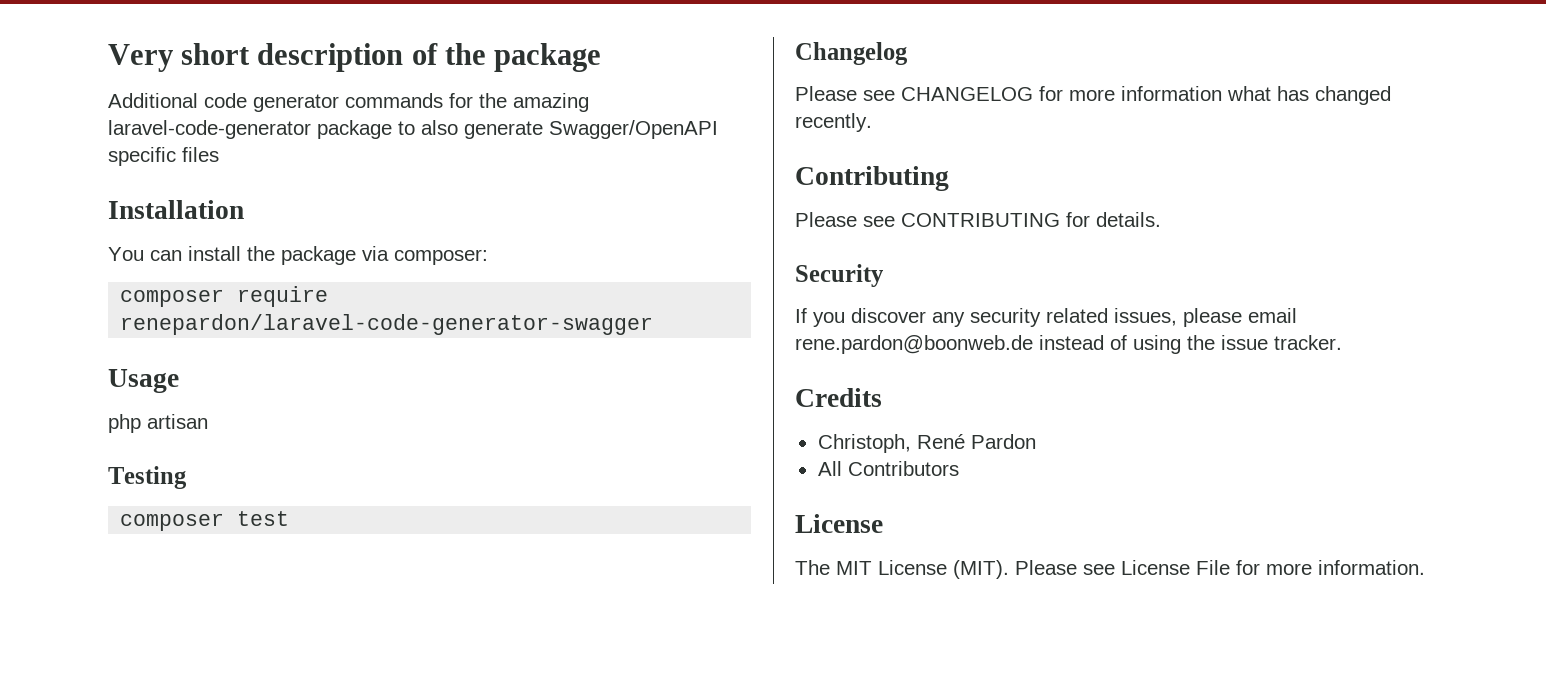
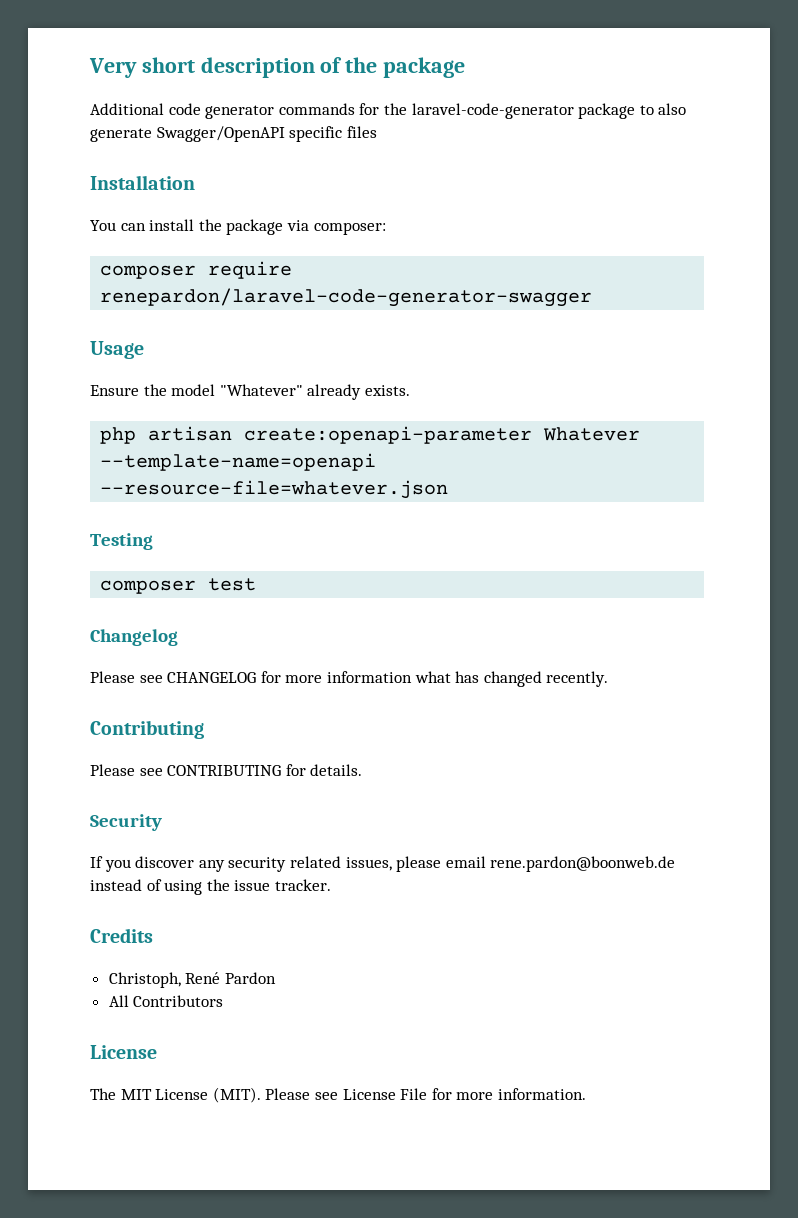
[513,93,589,112] amazing -> (407, 109) none
[108,414,208,433] php artisan -> [90,384,410,400] [100,426,641,444] [100,453,377,471] [100,480,449,499] Ensure the model "Whatever" already exists. // php artisan create:openapi-parameter Whatever --template-name=openapi --resource-file=whatever.json

